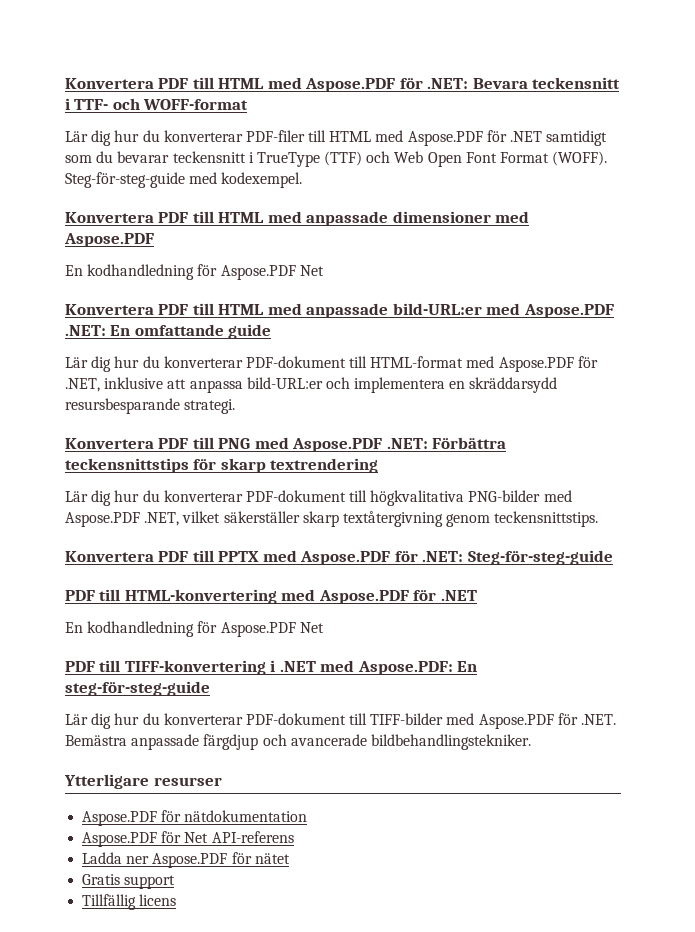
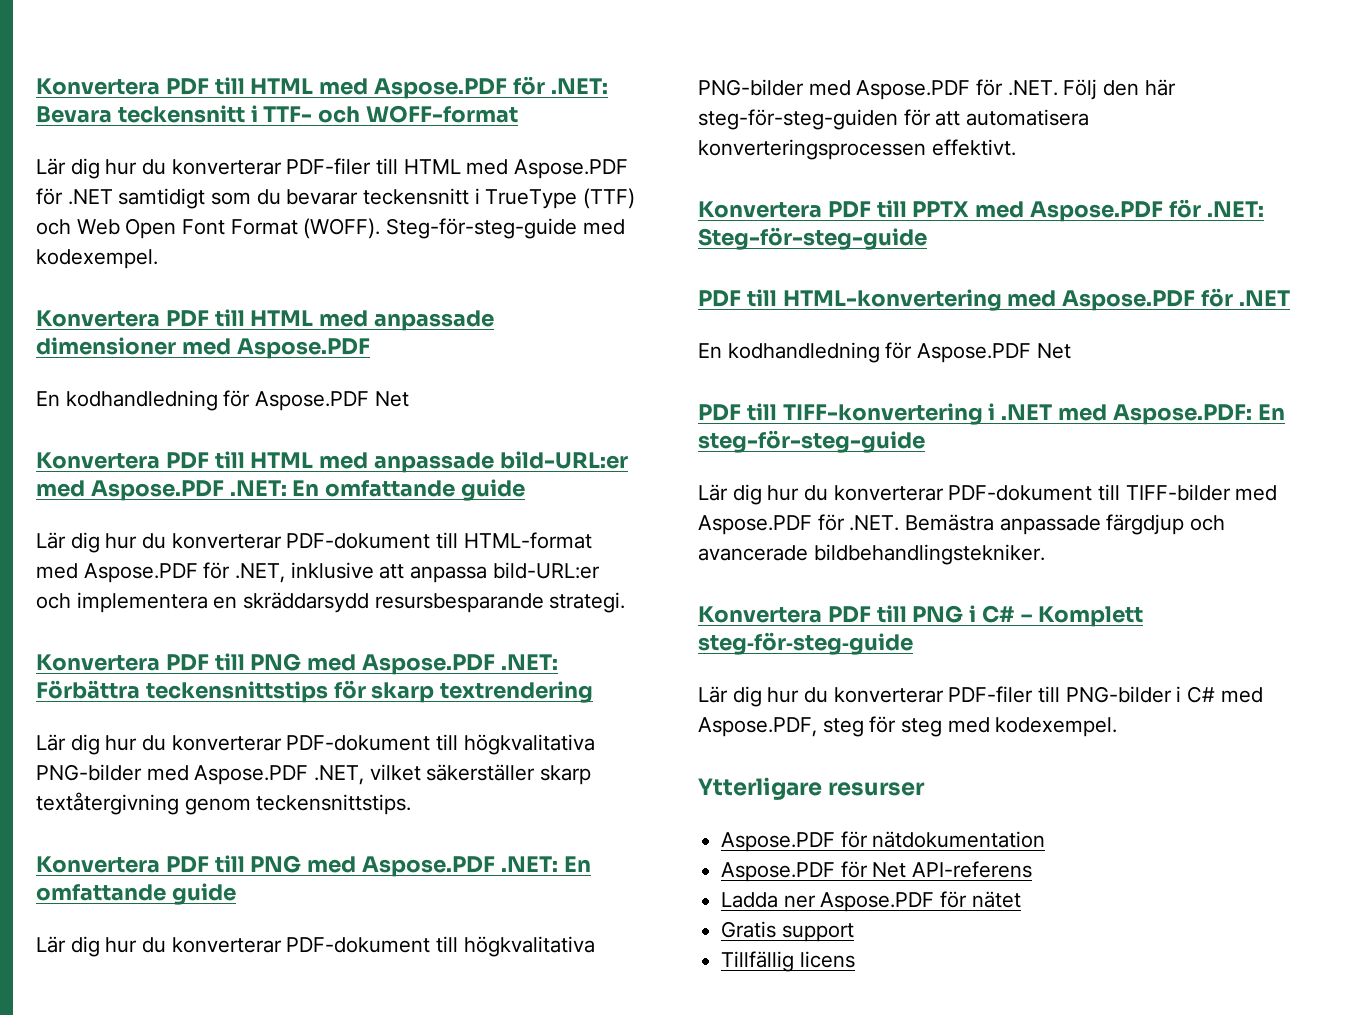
(599, 519) none -> [36,855,591,877] [36,883,236,905] [36,936,595,957] [698,79,1176,100] [698,109,1090,130] [698,139,1016,160] // Konvertera PDF till PNG med Aspose.PDF .NET: En omfattande guide // Lär dig hur du konverterar PDF-dokument till högkvalitativa PNG-bilder med Aspose.PDF för .NET. Följ den här steg-för-steg-guiden för att automatisera konverteringsprocessen effektivt.
(531, 742) none -> [698,605,1143,627] [698,632,913,655] [698,686,1263,707] [698,716,1118,737] // Konvertera PDF till PNG i C# – Komplett steg‑för‑steg‑guide // Lär dig hur du konverterar PDF-filer till PNG-bilder i C# med Aspose.PDF, steg för steg med kodexempel.

